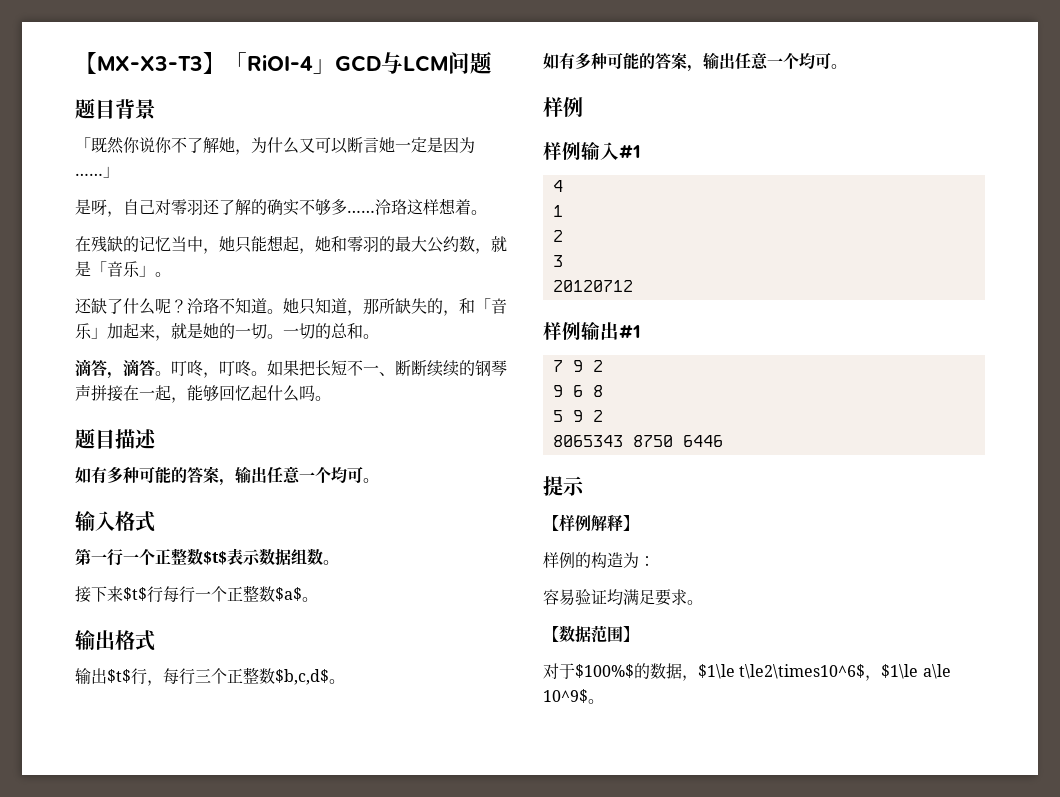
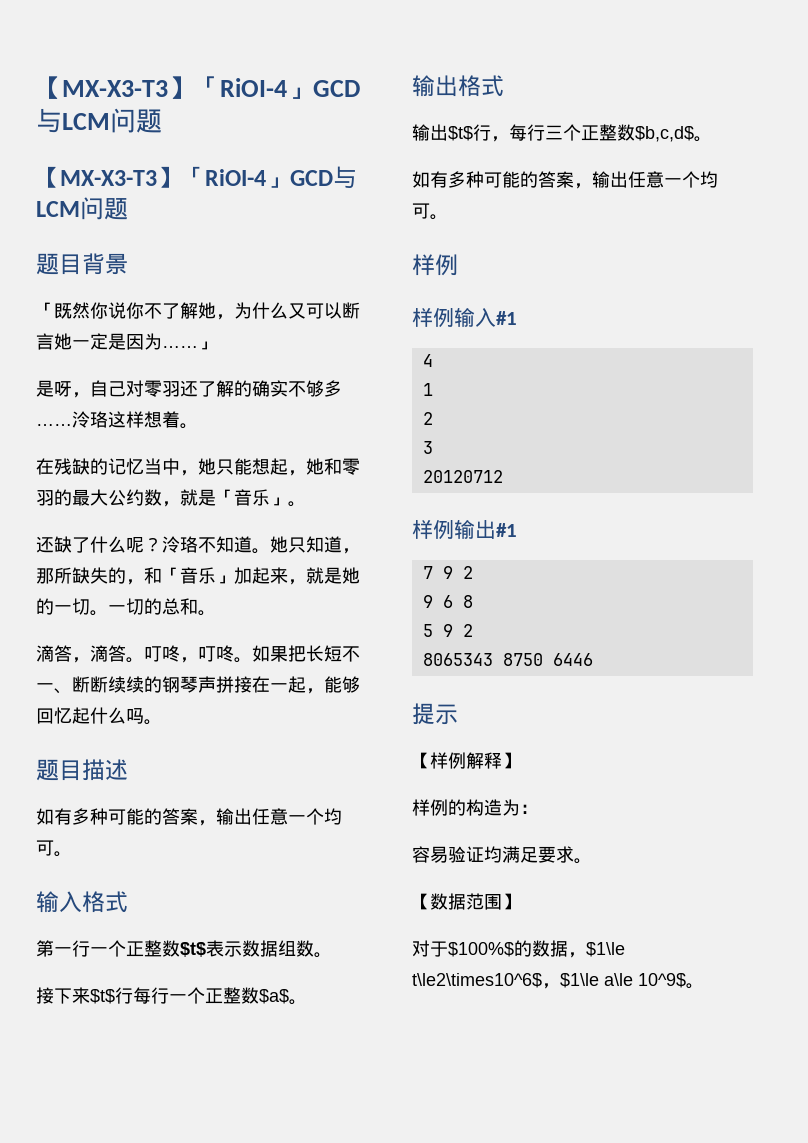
[75,51,492,74] 【MX-X3-T3】「RiOI-4」GCD与LCM问题 -> [36,76,360,99] [36,108,162,133] [36,166,357,188] [36,197,128,220] 【MX-X3-T3】「RiOI-4」GCD与LCM问题 // 【MX-X3-T3】「RiOI-4」GCD与LCM问题

